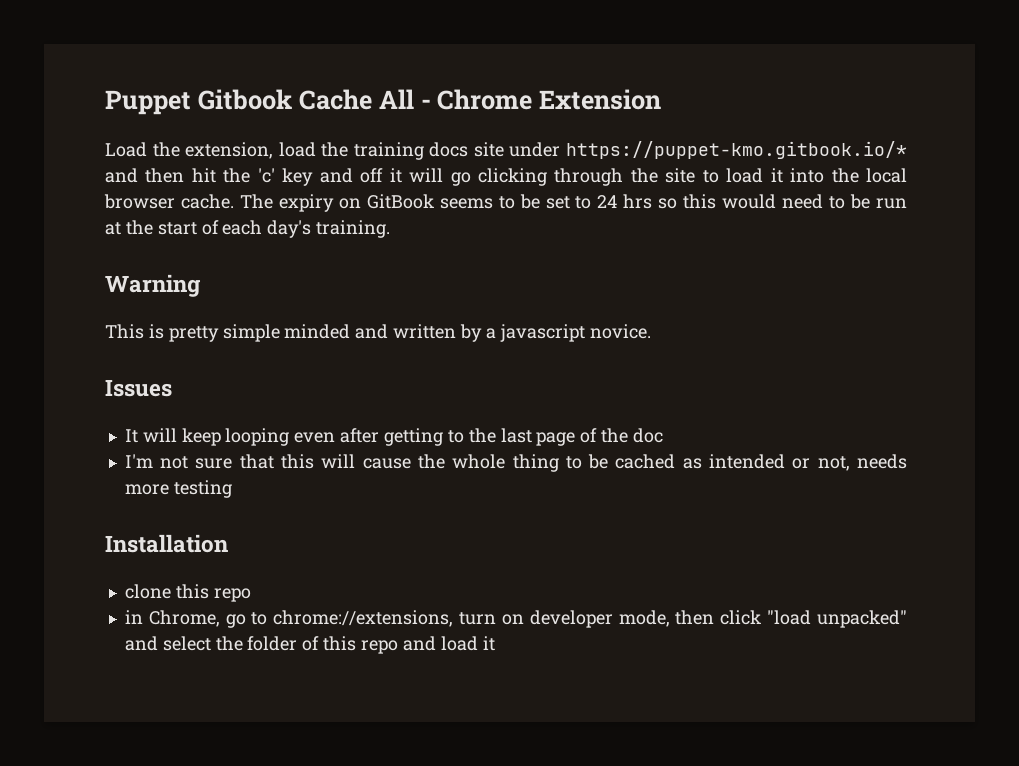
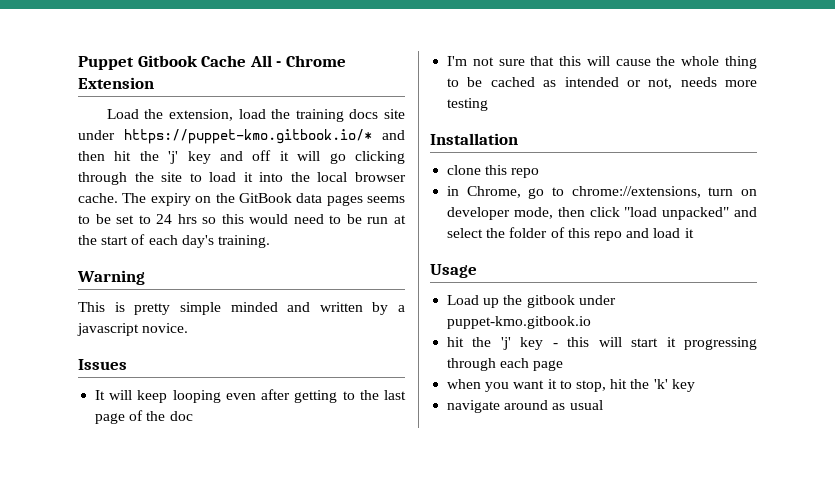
[257,168,275,183] 'c' -> [168,151,179,164] 'j'
[366,194,434,209] GitBook -> [215,193,363,206] the GitBook data pages
(495, 643) none -> [430,264,477,278] [447,295,616,308] [447,316,592,329] [447,337,757,350] [447,358,564,371] [447,379,695,392] [447,400,603,413] // Usage // Load up the gitbook under puppet-kmo.gitbook.io // hit the 'j' key - this will start it progressing through each page // when you want it to stop, hit the 'k' key // navigate around as usual

